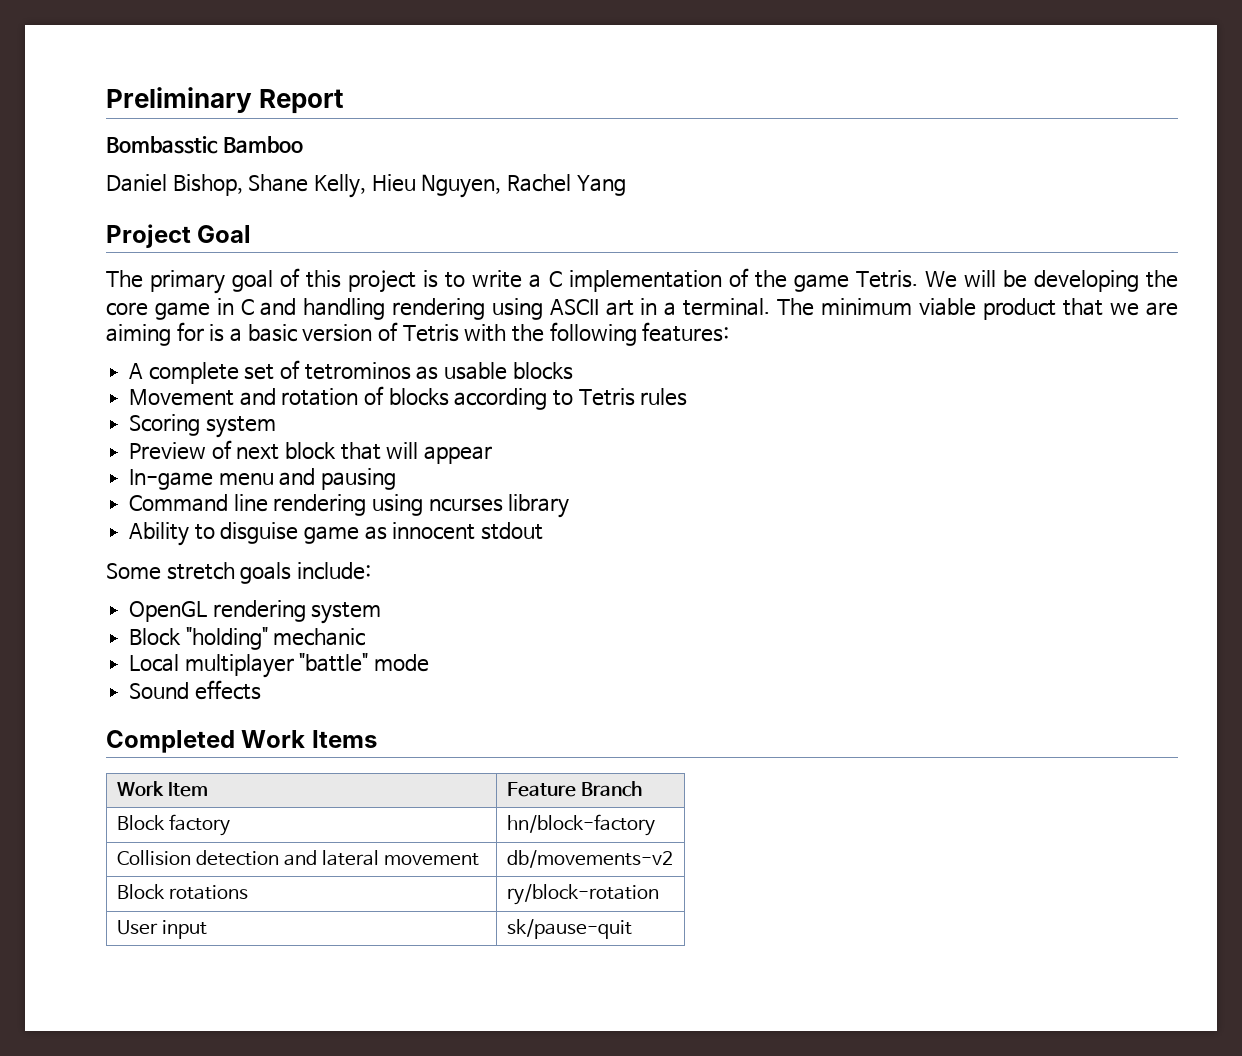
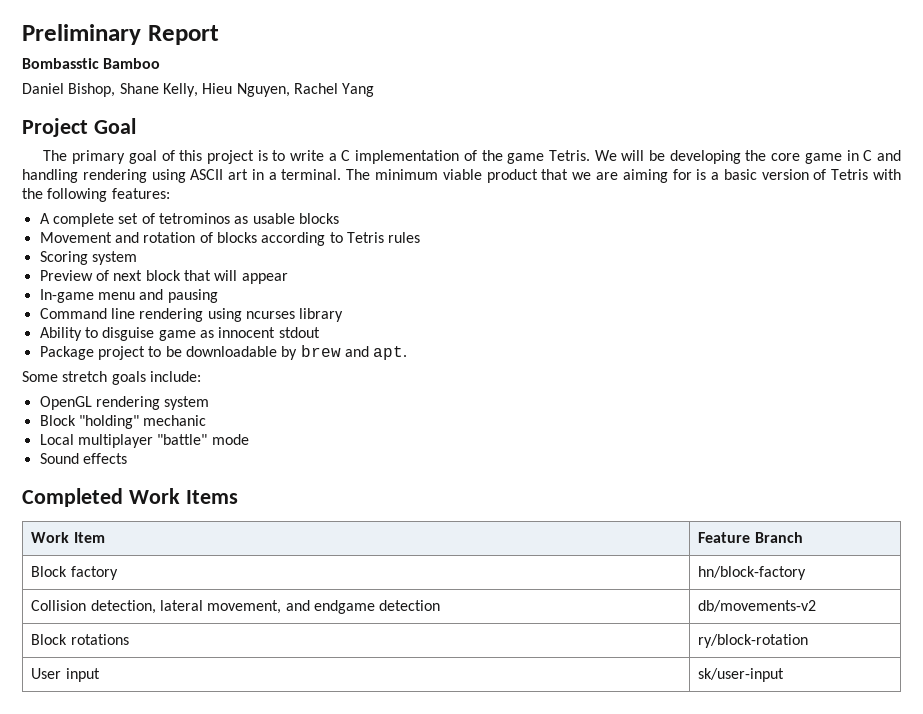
(544, 531) none -> [39,345,408,360] // Package project to be downloadable by brew and apt.
[195,850,480,866] detection and lateral movement -> [90,600,441,614] detection, lateral movement, and endgame detection
[506,919,632,939] sk/pause-quit -> [698,668,785,682] sk/user-input

